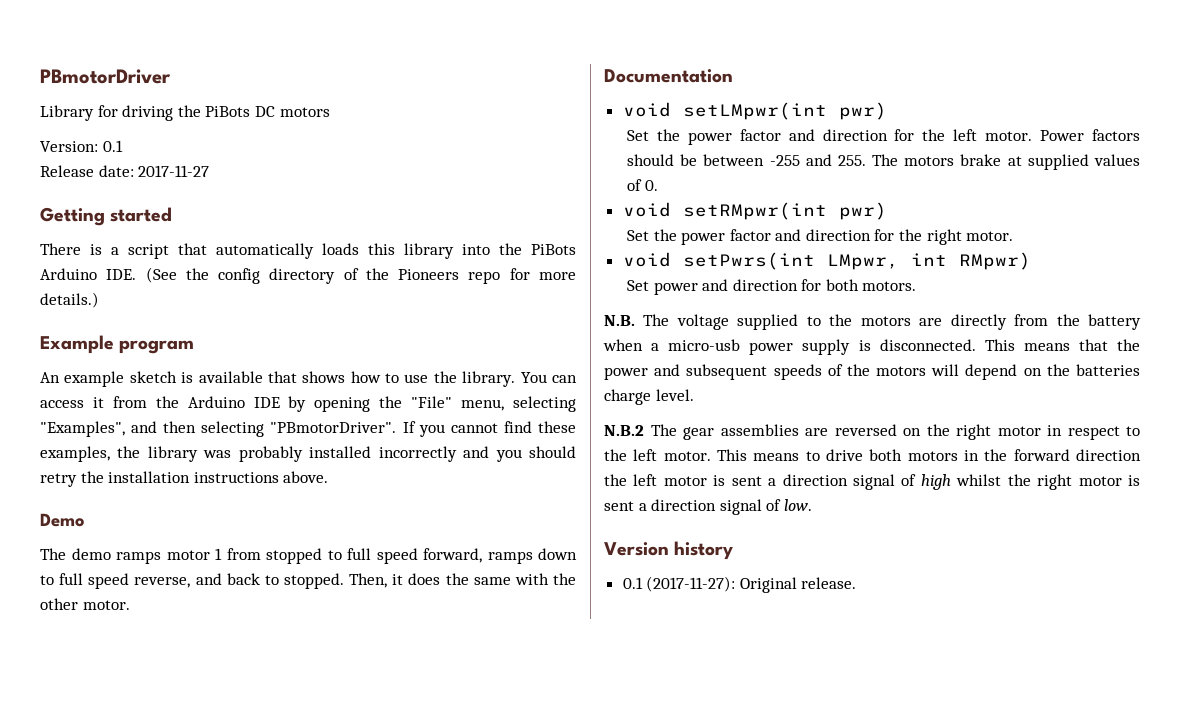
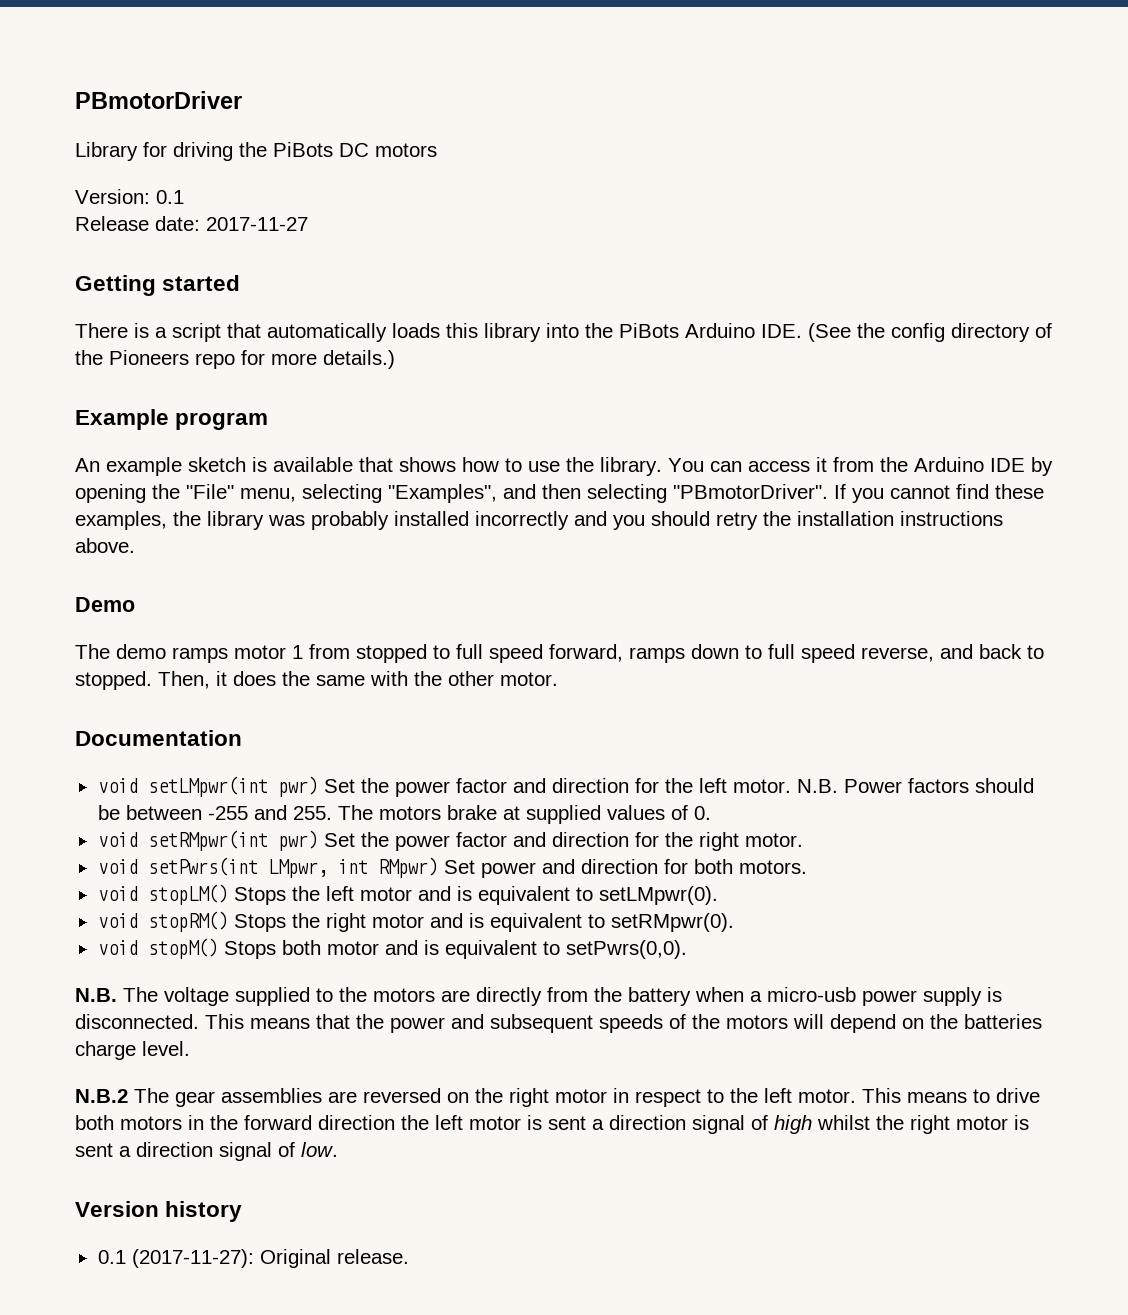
(887, 111) // -> (318, 786) none
(1033, 136) none -> [796,779,838,793] N.B.
(887, 211) // -> (318, 840) none
(1031, 261) // -> (438, 867) none
(917, 286) none -> [97,884,718,905] [97,911,734,932] [97,938,687,959] // void stopLM() Stops the left motor and is equivalent to setLMpwr(0). // void stopRM() Stops the right motor and is equivalent to setRMpwr(0). // void stopM() Stops both motor and is equivalent to setPwrs(0,0).

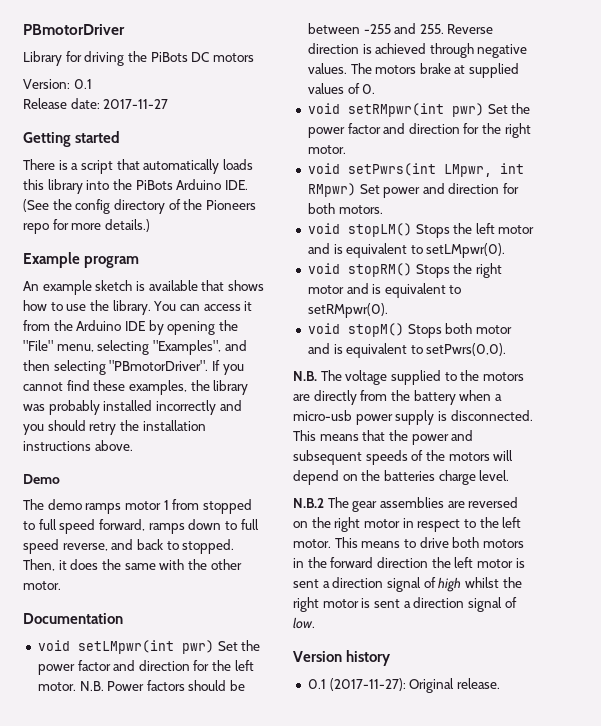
(332, 813) none -> [447,24,494,34] [307,43,528,58] [307,63,347,74] Reverse direction is achieved through negative values.

